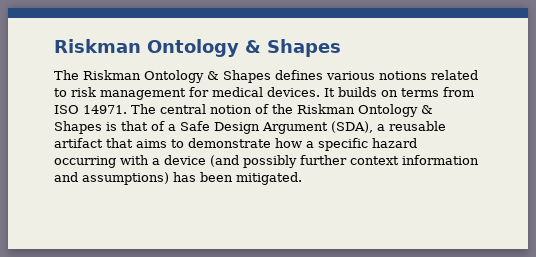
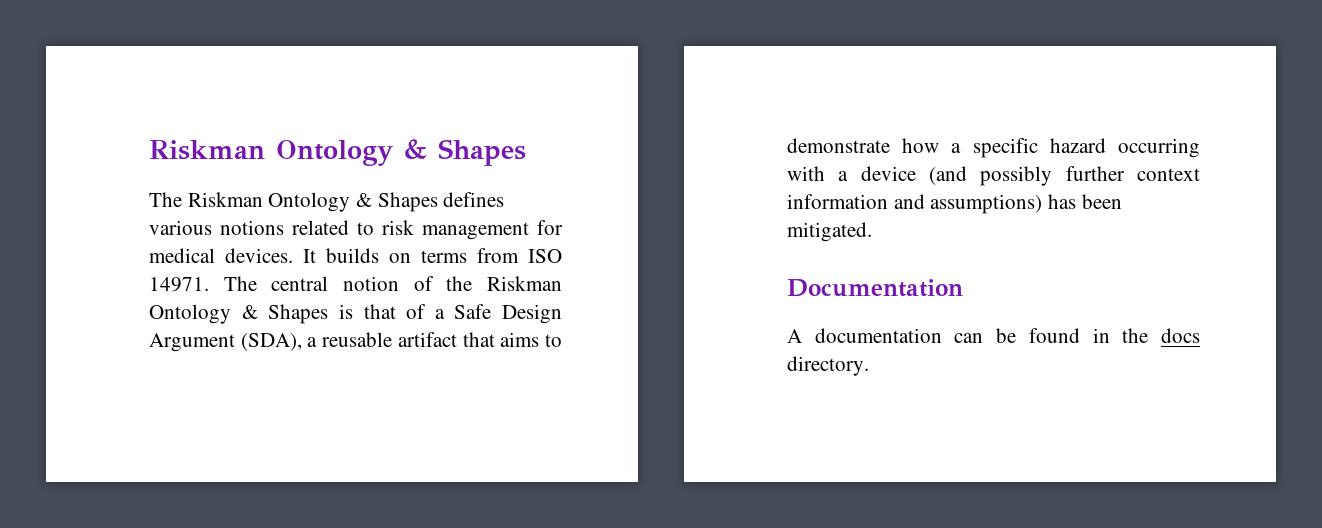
(302, 178) none -> [787,279,963,297] [787,328,1200,343] [787,356,869,376] // Documentation // A documentation can be found in the docs directory.

